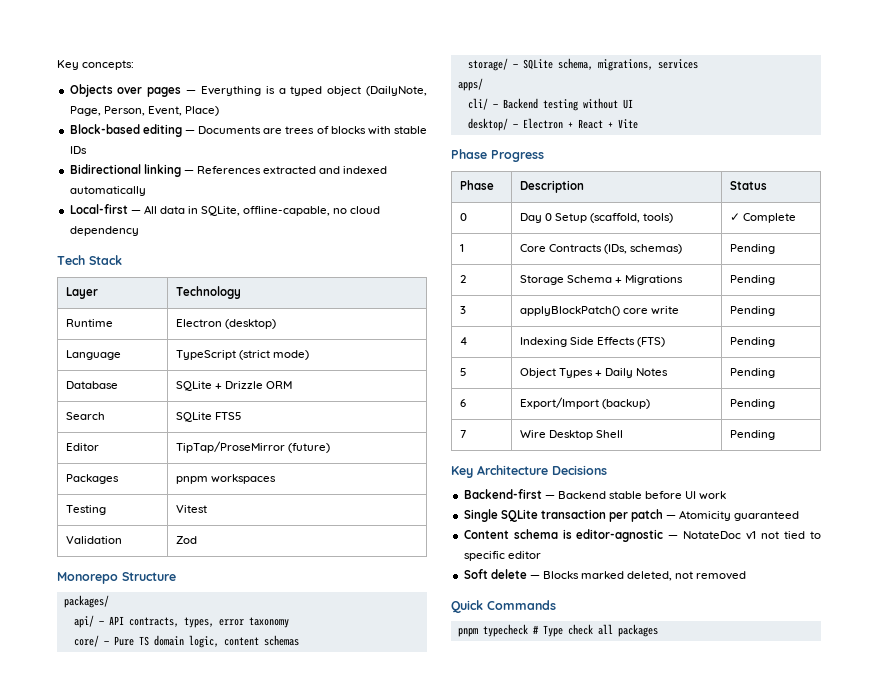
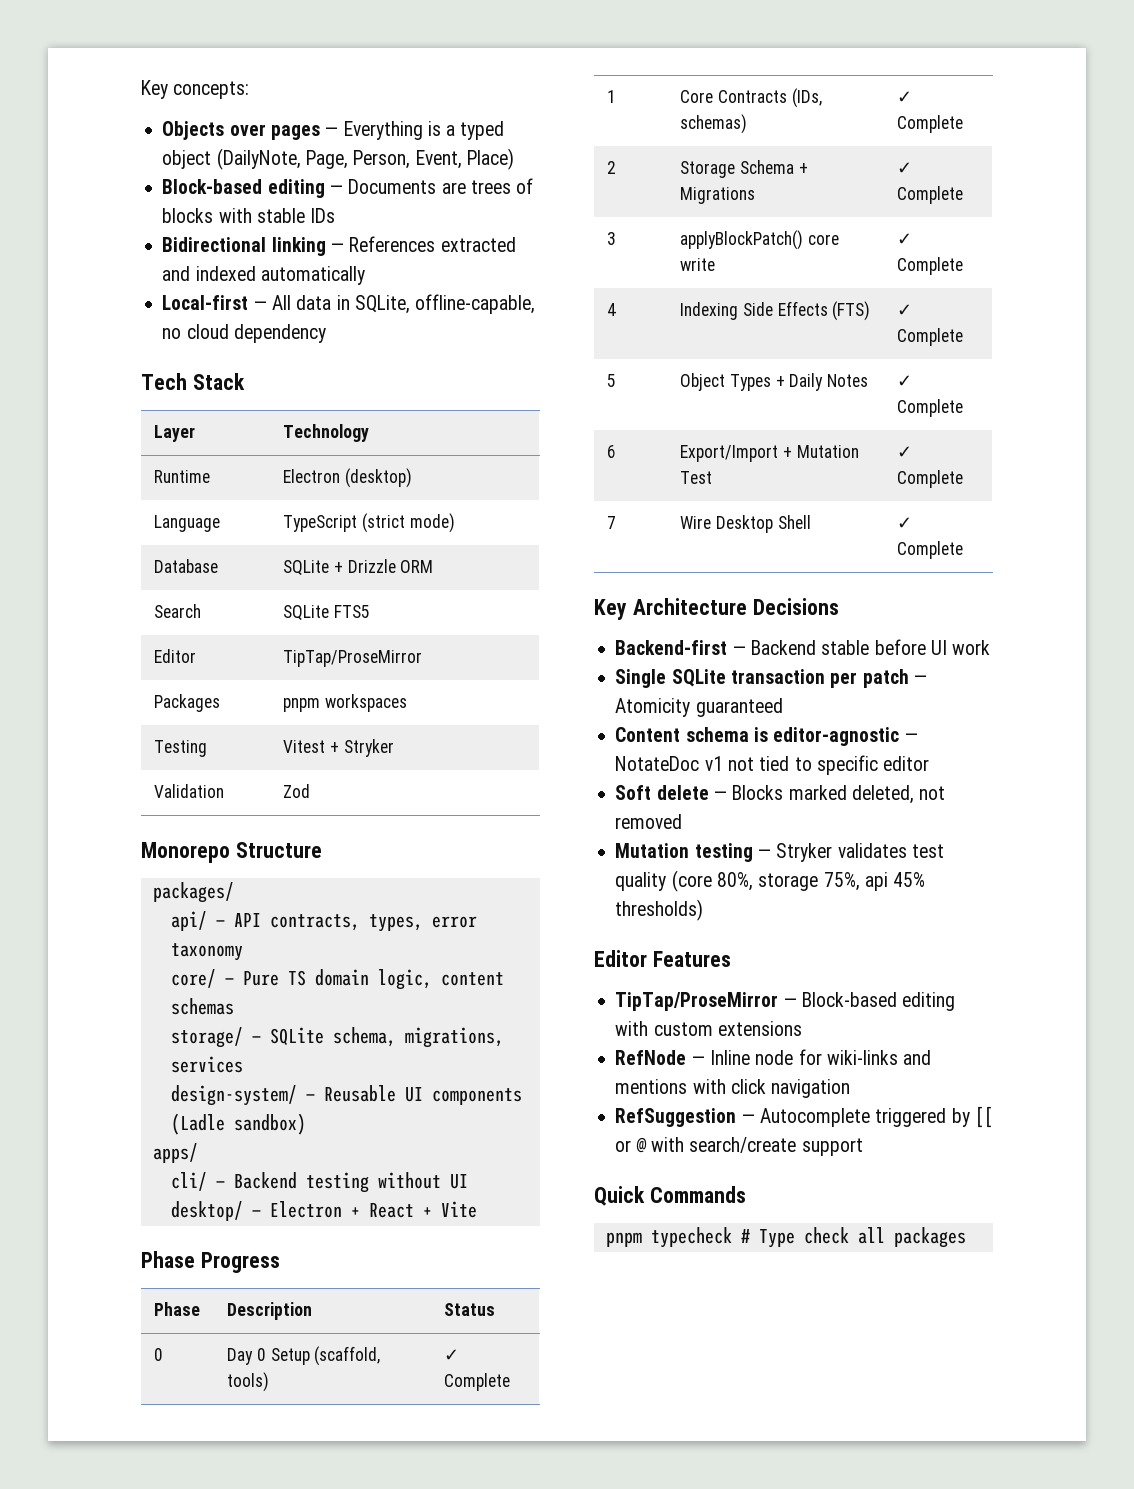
[287,443,330,453] (future) -> (423, 658) none
(207, 509) none -> [329,739,394,757] + Stryker
(698, 64) none -> [170,1085,522,1106] [170,1113,306,1135] // design-system/ — Reusable UI components (Ladle sandbox)
[729,244,775,254] Pending -> [897,91,913,103] [897,115,964,133] ✓ Complete
[729,275,775,285] Pending -> [897,162,913,174] [897,186,964,204] ✓ Complete
[729,306,775,316] Pending -> [897,233,913,245] [897,257,964,275] ✓ Complete
[729,337,775,347] Pending -> [897,304,913,316] [897,328,964,346] ✓ Complete
[729,368,775,378] Pending -> [897,375,913,387] [897,399,964,417] ✓ Complete
[601,399,650,409] [729,399,775,409] (backup) | Pending -> [782,445,859,458] [680,471,713,484] [897,446,913,458] [897,470,964,488] + Mutation Test | ✓ Complete
[729,430,775,440] Pending -> [897,517,913,529] [897,541,964,559] ✓ Complete
(747, 575) none -> [615,843,944,862] [615,870,926,892] [615,899,704,921] [594,950,731,967] [615,992,956,1011] [615,1021,802,1036] [615,1049,932,1065] [615,1079,851,1098] [615,1106,993,1128] [615,1137,863,1156] // Mutation testing — Stryker validates test quality (core 80%, storage 75%, api 45% thresholds) // Editor Features // TipTap/ProseMirror — Block-based editing with custom extensions // RefNode — Inline node for wiki-links and mentions with click navigation // RefSuggestion — Autocomplete triggered by [[ or @ with search/create support

